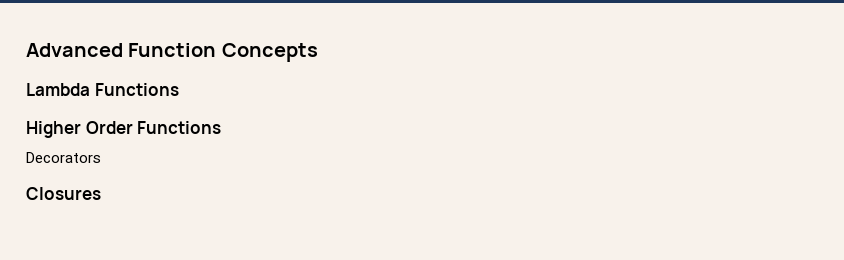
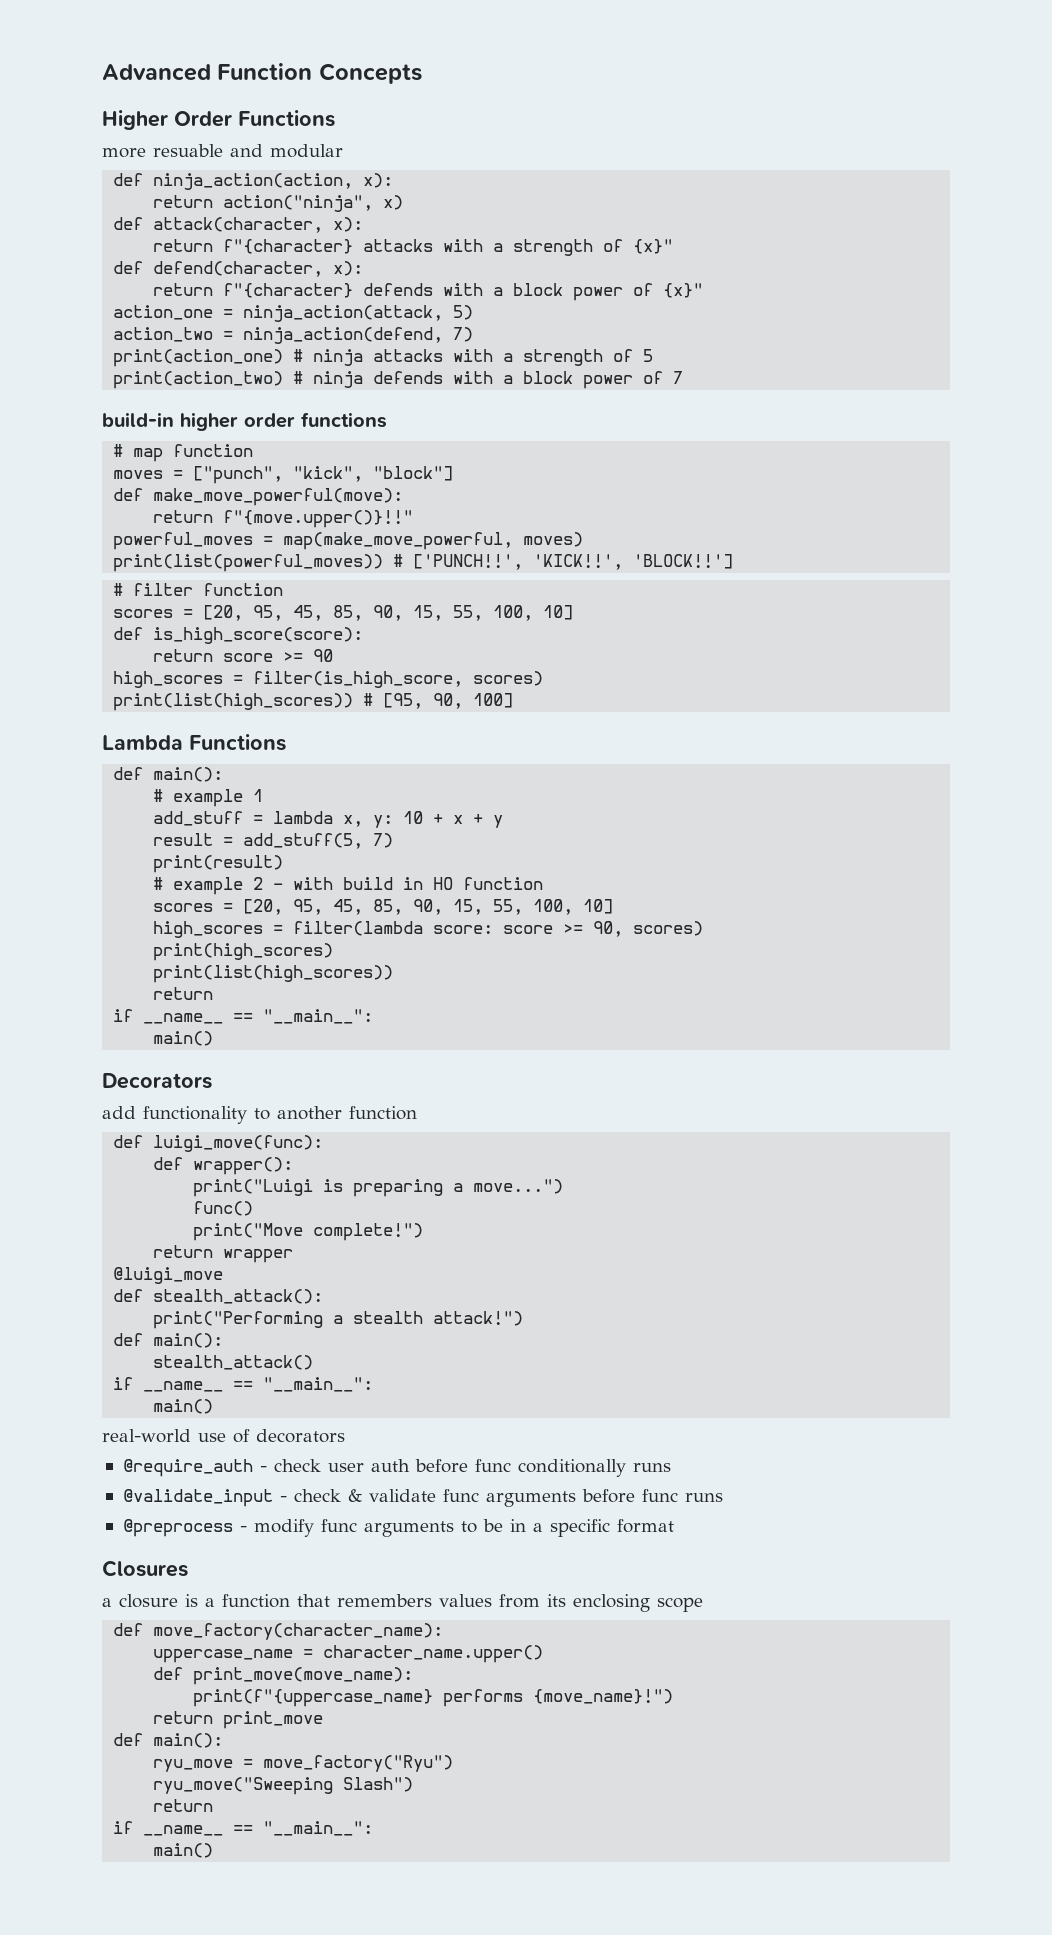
[26,83,179,96] // Lambda Functions -> (422, 73) none
[26,152,101,163] [26,187,101,200] Decorators // Closures -> [102,144,343,158] [113,173,394,190] [153,195,404,212] [113,217,364,233] [153,239,674,256] [113,261,364,277] [153,283,704,301] [113,305,474,322] [113,327,474,344] [113,349,654,367] [113,371,684,389] [102,412,387,431] [113,444,254,462] [113,466,454,484] [113,488,404,506] [153,510,414,528] [113,532,584,550] [113,554,734,572] [113,583,284,596] [113,605,574,621] [113,627,364,644] [153,649,334,662] [113,671,544,688] [113,693,514,711] [102,734,286,751] [113,767,224,782] [153,789,264,807] [153,811,504,828] [153,833,394,849] [153,855,284,873] [153,877,544,895] [153,899,614,915] [153,921,704,938] [153,943,334,961] [153,965,394,983] [153,987,214,1000] [113,1009,374,1024] [153,1031,214,1046] [102,1073,212,1089] [102,1106,417,1124] [113,1135,324,1152] [153,1157,294,1175] [193,1179,564,1197] [193,1201,254,1216] [193,1223,424,1241] [153,1245,294,1263] [113,1267,224,1284] [113,1289,324,1304] [153,1311,524,1329] [113,1333,224,1348] [153,1355,314,1370] [113,1377,374,1392] [153,1399,214,1414] [102,1429,345,1443] [122,1459,671,1477] [122,1489,723,1507] [122,1519,674,1537] [102,1560,188,1577] [102,1594,703,1612] [113,1623,444,1640] [153,1645,544,1663] [153,1667,414,1685] [193,1689,674,1707] [153,1711,324,1729] [113,1733,224,1748] [153,1755,454,1772] [153,1777,414,1795] [153,1799,214,1812] [113,1821,374,1836] [153,1843,214,1858] more resuable and modular // def ninja_action(action, x): // return action("ninja", x) // def attack(character, x): // return f"{character} attacks with a strength of {x}" // def defend(character, x): // return f"{character} defends with a block power of {x}" // action_one = ninja_action(attack, 5) // action_two = ninja_action(defend, 7) // print(action_one) # ninja attacks with a strength of 5 // print(action_two) # ninja defends with a block power of 7 // build-in higher order functions // # map function // moves = ["punch", "kick", "block"] // def make_move_powerful(move): // return f"{move.upper()}!!" // powerful_moves = map(make_move_powerful, moves) // print(list(powerful_moves)) # ['PUNCH!!', 'KICK!!', 'BLOCK!!'] // # filter function // scores = [20, 95, 45, 85, 90, 15, 55, 100, 10] // def is_high_score(score): // return score >= 90 // high_scores = filter(is_high_score, scores) // print(list(high_scores)) # [95, 90, 100] // Lambda Functions // def main(): // # example 1 // add_stuff = lambda x, y: 10 + x + y // result = add_stuff(5, 7) // print(result) // # example 2 - with build in HO function // scores = [20, 95, 45, 85, 90, 15, 55, 100, 10] // high_scores = filter(lambda score: score >= 90, scores) // print(high_scores) // print(list(high_scores)) // return // if __name__ == "__main__": // main() // Decorators // add functionality to another function // def luigi_move(func): // def wrapper(): // print("Luigi is preparing a move...") // func() // print("Move complete!") // return wrapper // @luigi_move // def stealth_attack(): // print("Performing a stealth attack!") // def main(): // stealth_attack() // if __name__ == "__main__": // main() // real-world use of decorators // @require_auth - check user auth before func conditionally runs // @validate_input - check & validate func arguments before func runs // @preprocess - modify func arguments to be in a specific format // Closures // a closure is a function that remembers values from its enclosing scope // def move_factory(character_name): // uppercase_name = character_name.upper() // def print_move(move_name): // print(f"{uppercase_name} performs {move_name}!") // return print_move // def main(): // ryu_move = move_factory("Ryu") // ryu_move("Sweeping Slash") // return // if __name__ == "__main__": // main()

